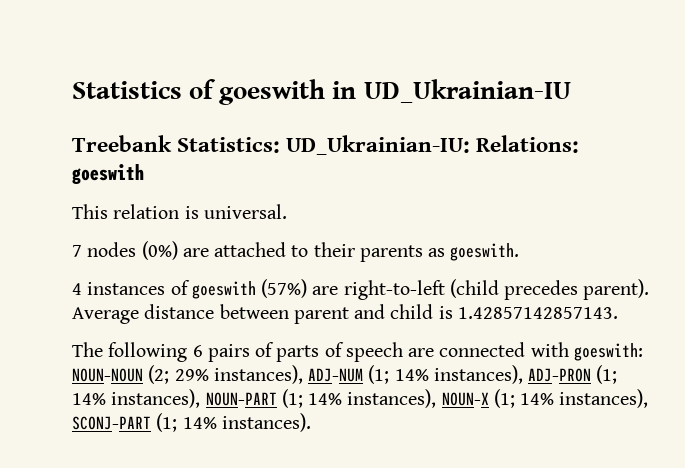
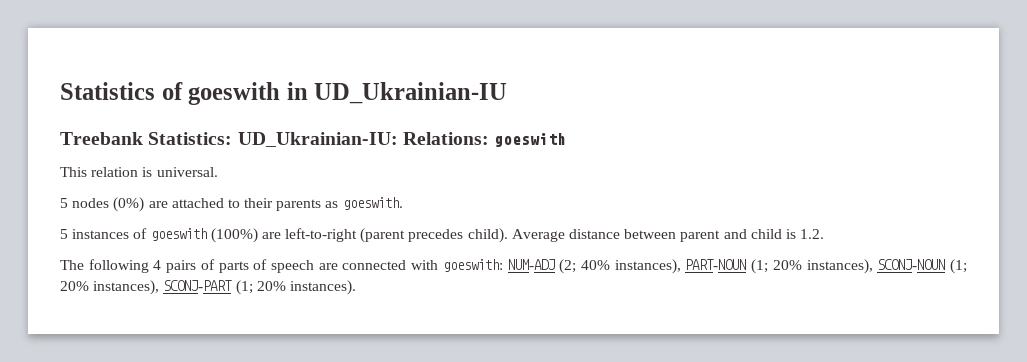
[72,245,82,257] 7 -> [60,198,68,208] 5
[72,283,82,295] 4 -> [60,229,68,239] 5
[261,279,650,300] (57%) are right-to-left (child precedes parent). -> [210,228,508,243] (100%) are left-to-right (parent precedes child).
[457,307,618,319] 1.42857142857143. -> [800,229,825,239] 1.2.
[192,345,203,357] 6 -> [153,260,162,270] 4
[72,365,618,384] [72,389,555,408] NOUN-NOUN (2; 29% instances), ADJ-NUM (1; 14% instances), ADJ-PRON (1; 14% instances), NOUN-PART (1; 14% instances), NOUN-X (1; 14% -> [507,259,967,274] [60,281,89,291] NUM-ADJ (2; 40% instances), PART-NOUN (1; 20% instances), SCONJ-NOUN (1; 20%
[182,417,217,429] 14% -> [256,281,286,291] 20%

